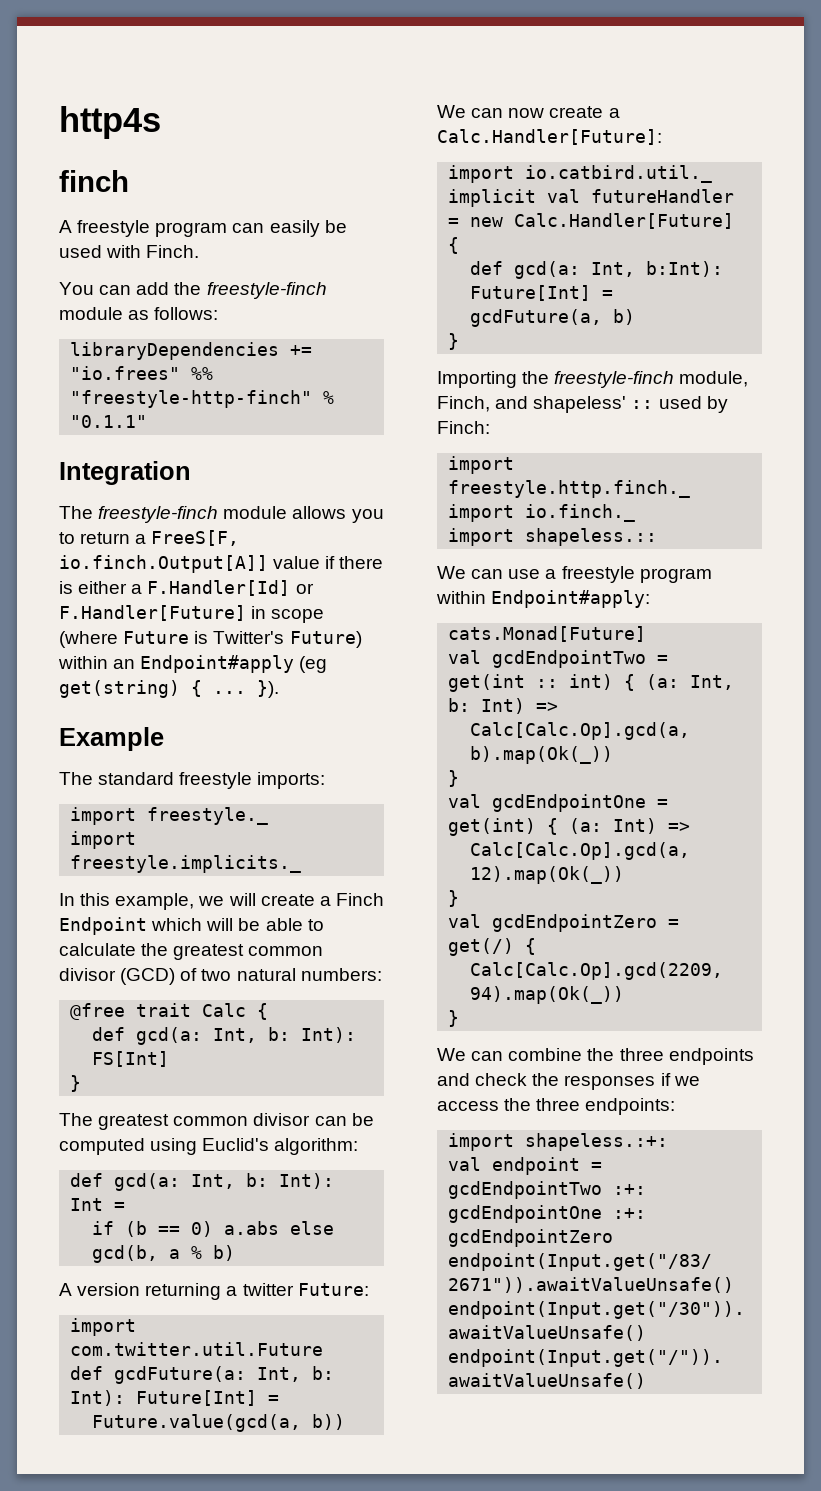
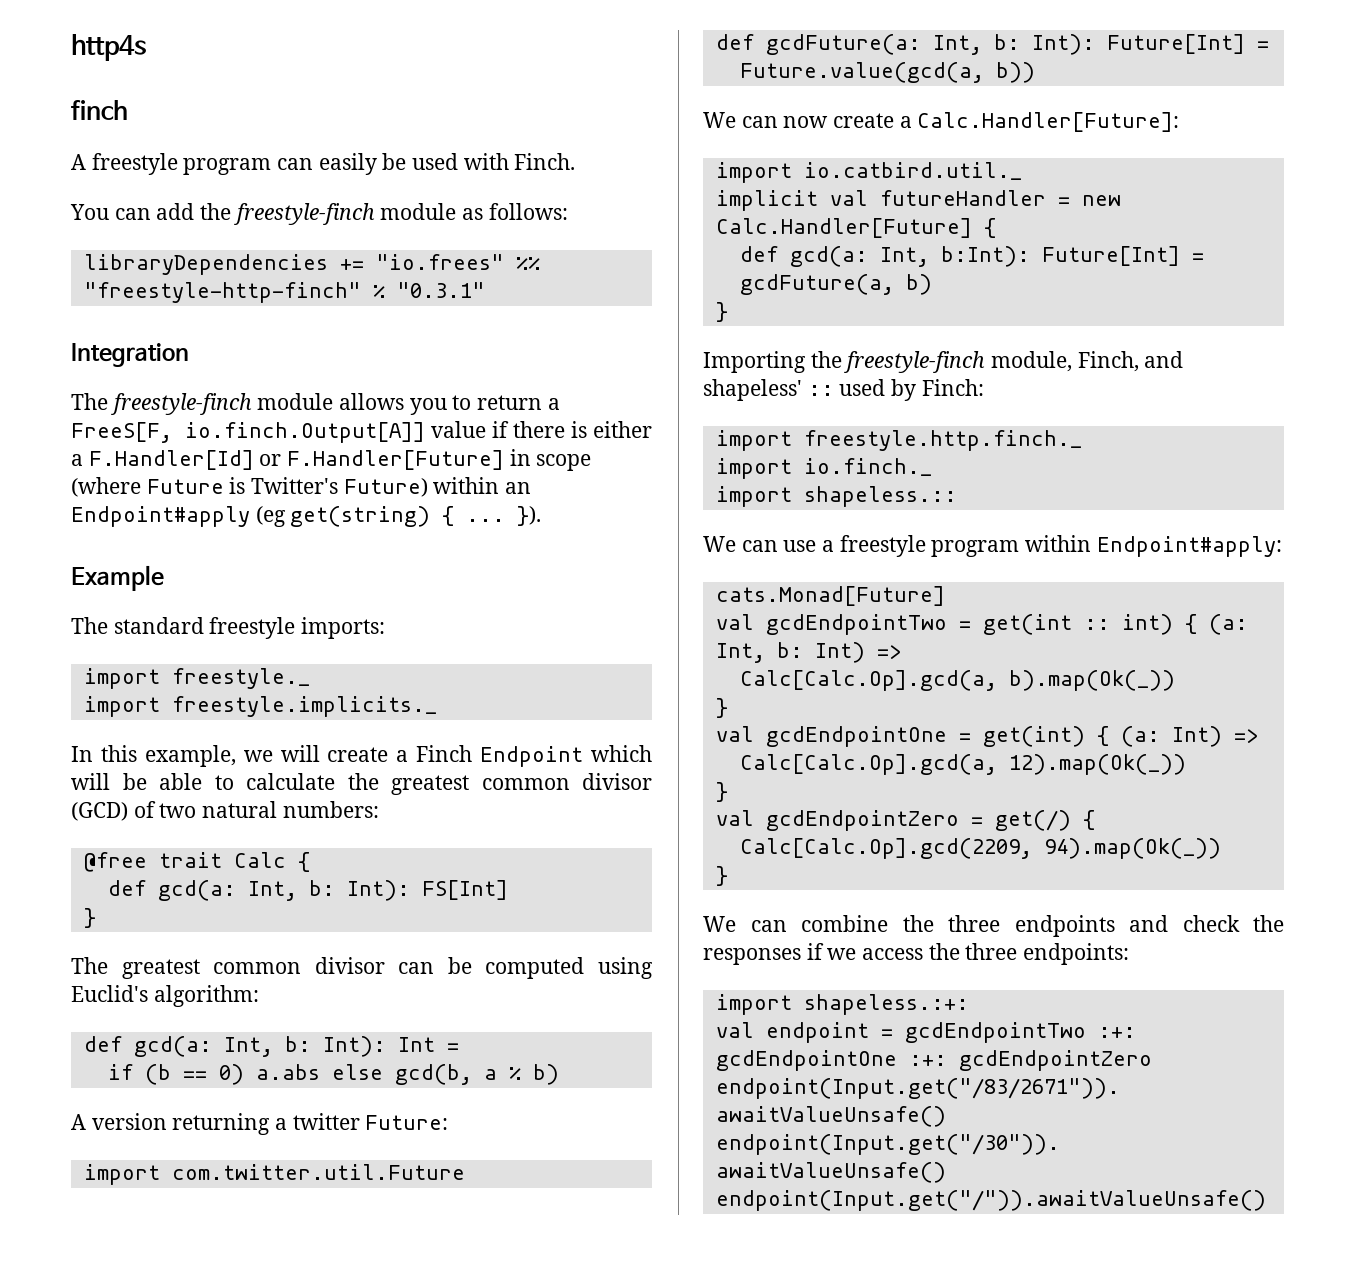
[70,415,148,428] "0.1.1" -> [396,282,485,298] "0.3.1"

